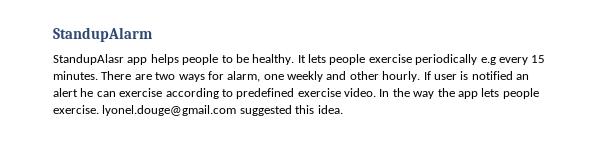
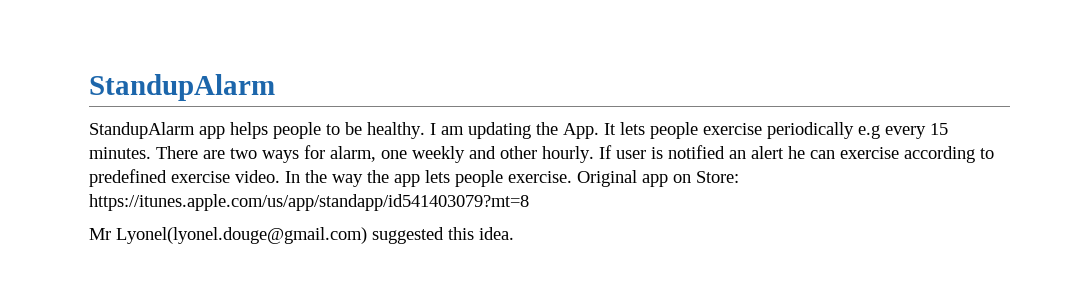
[53,54,124,65] StandupAlasr -> [89,122,195,139] StandupAlarm
(295, 59) none -> [430,122,599,139] I am updating the App.
[102,105,237,116] lyonel.douge@gmail.com -> [577,170,739,187] [89,194,529,211] [89,227,367,244] Original app on Store: https://itunes.apple.com/us/app/standapp/id541403079?mt=8 // Mr Lyonel(lyonel.douge@gmail.com)

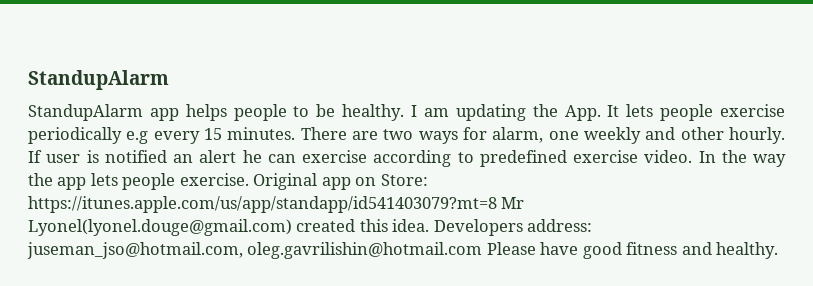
(529, 202) // -> (497, 204) none
[372,227,444,244] suggested -> [296,219,356,232] created
(514, 233) none -> [433,219,593,236] [27,242,779,259] Developers address: juseman_jso@hotmail.com, oleg.gavrilishin@hotmail.com Please have good fitness and healthy.

